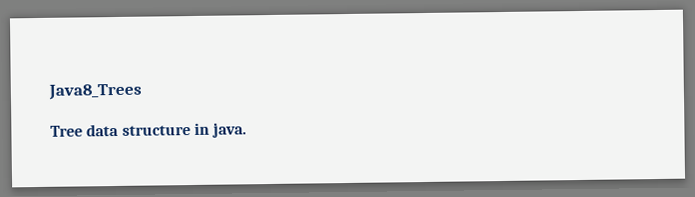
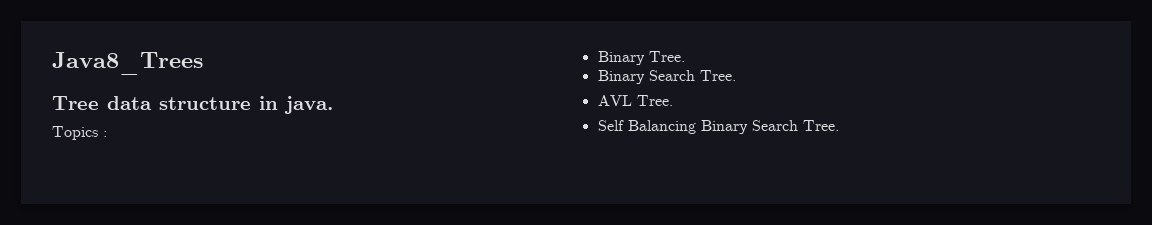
(248, 130) none -> [52,126,107,140] [597,51,685,65] [597,70,736,84] [597,95,673,106] [597,120,839,134] // Topics : // Binary Tree. // Binary Search Tree. // AVL Tree. // Self Balancing Binary Search Tree.

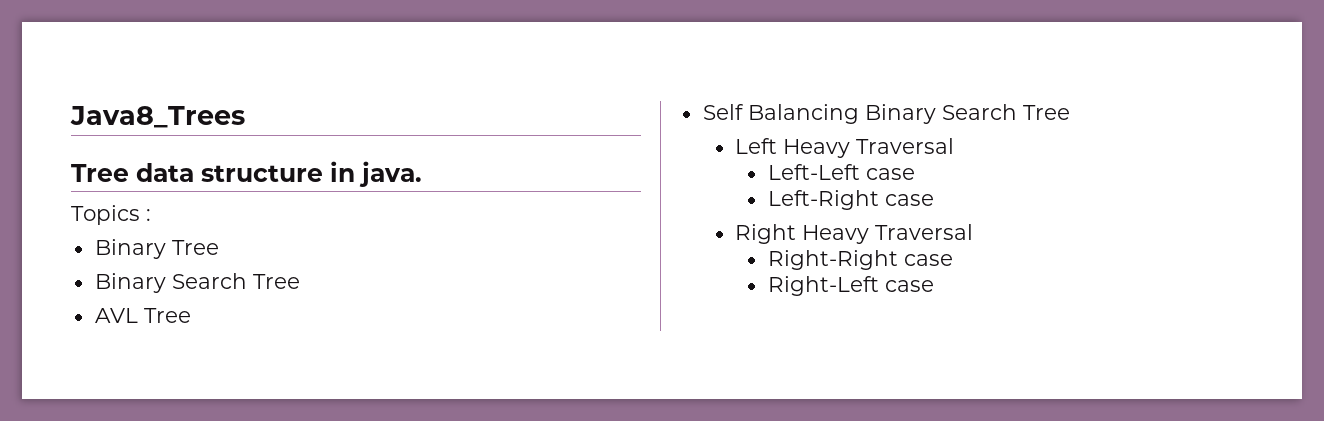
[648,51,685,62] [597,70,736,84] Tree. // Binary Search Tree. -> [171,240,219,255] [94,273,300,293] Tree // Binary Search Tree
[636,95,673,106] Tree. -> [143,308,191,323] Tree
[802,120,839,131] Tree. -> [1022,105,1070,120] [735,138,955,158] [767,164,915,180] [767,190,934,210] [735,224,974,244] [767,250,953,270] [767,276,934,296] Tree // Left Heavy Traversal // Left-Left case // Left-Right case // Right Heavy Traversal // Right-Right case // Right-Left case

